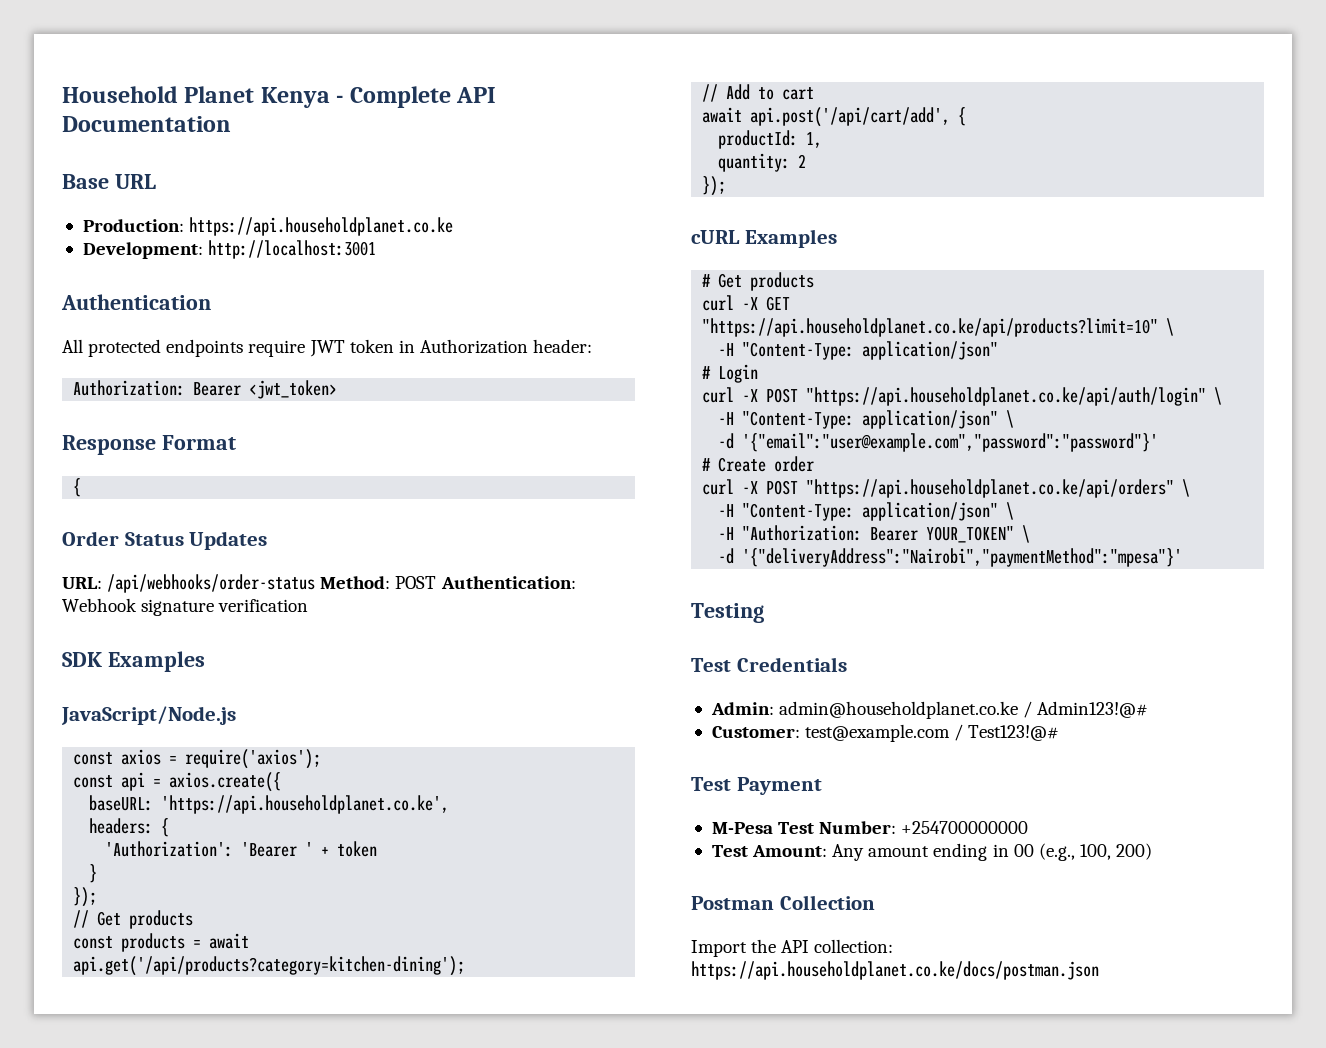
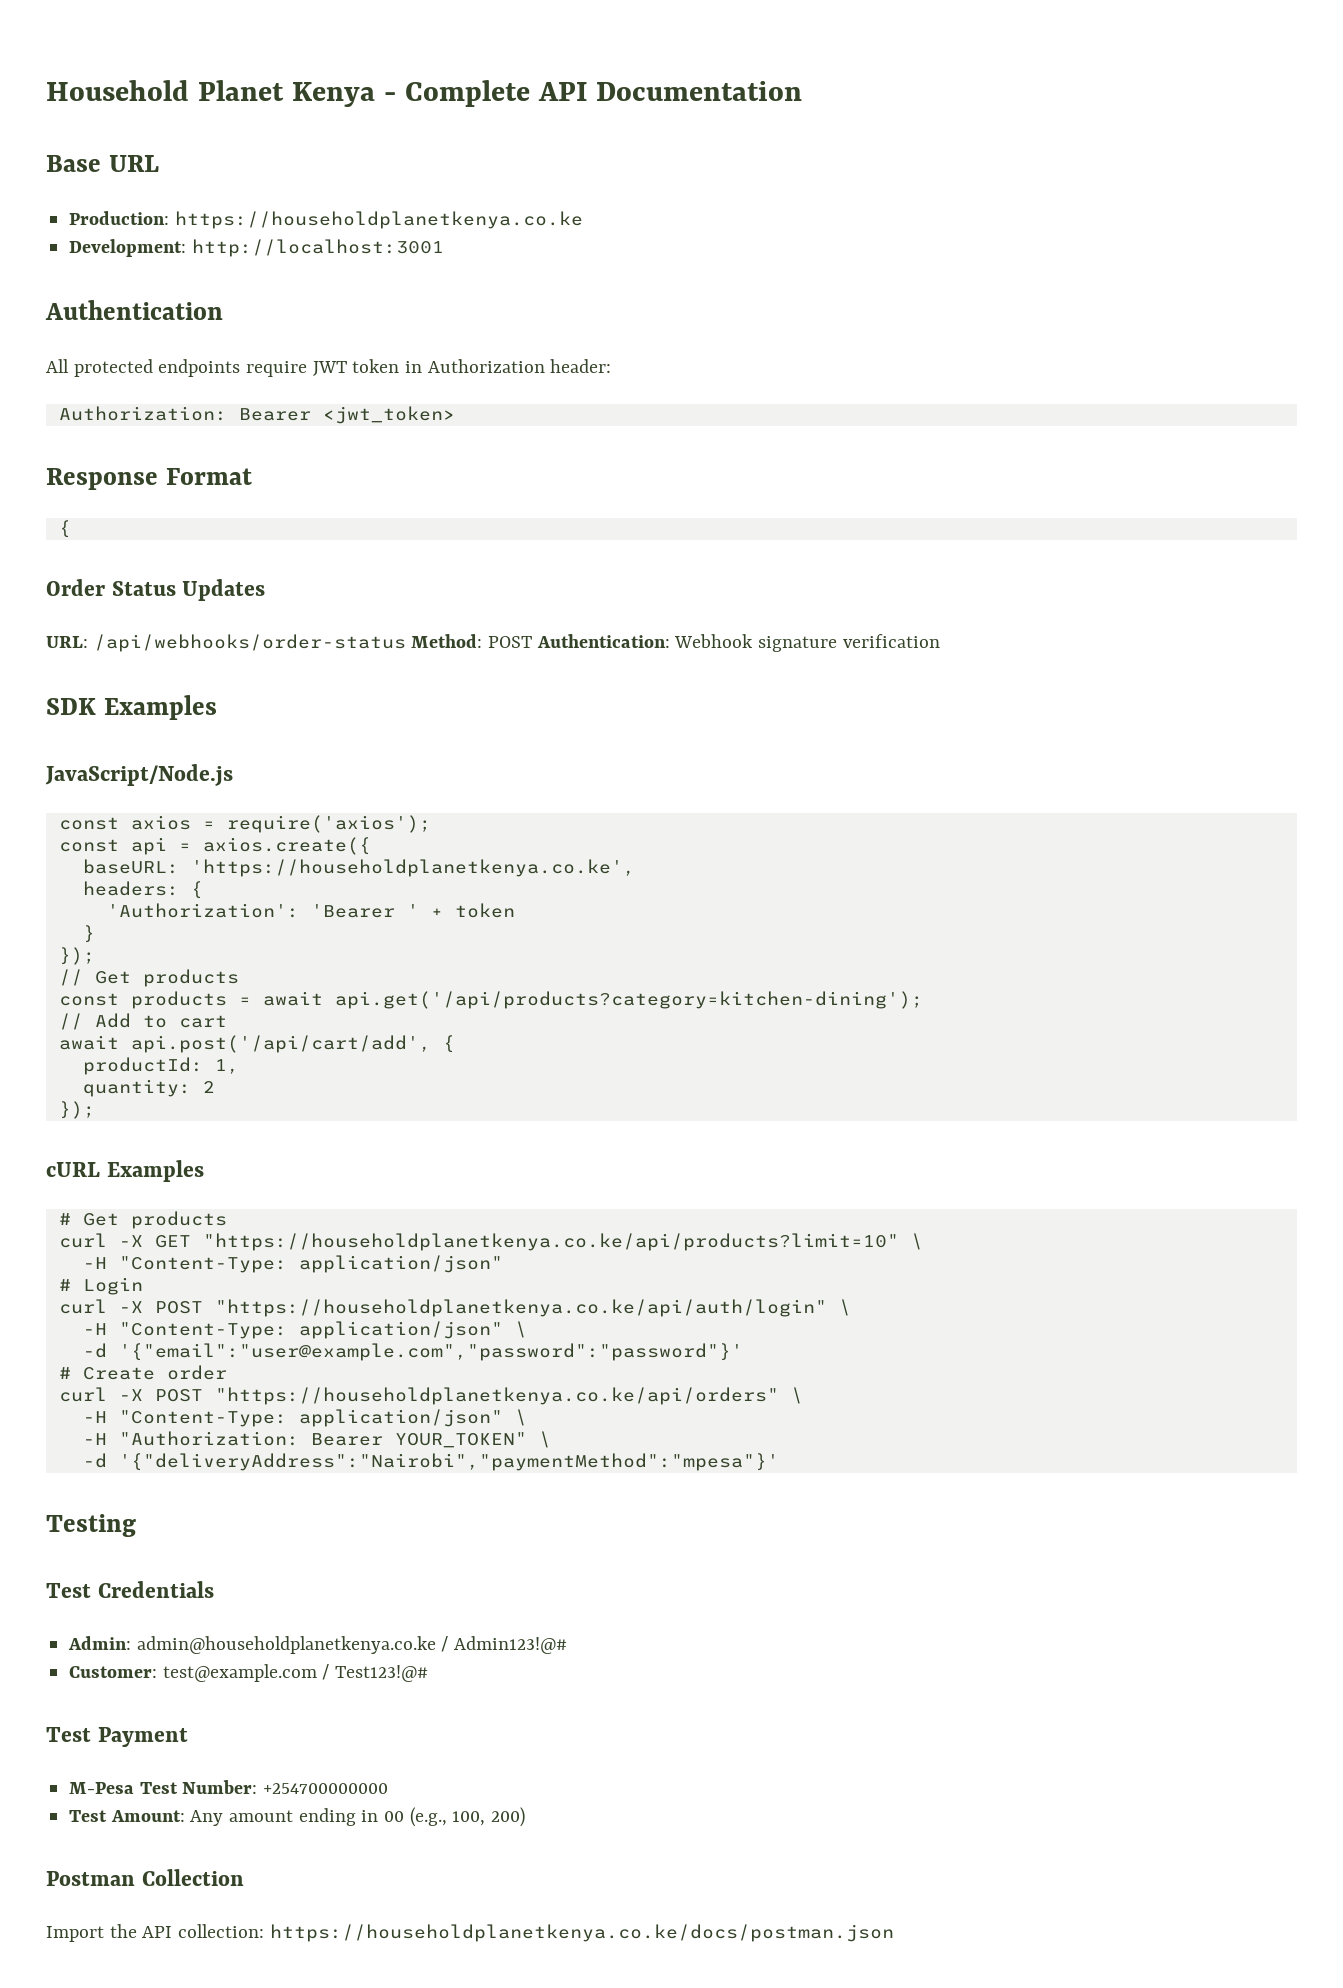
[189,217,454,236] https://api.householdplanet.co.ke -> [174,211,583,229] https://householdplanetkenya.co.ke
[161,795,450,814] 'https://api.householdplanet.co.ke', -> [190,859,635,877] 'https://householdplanetkenya.co.ke',
[702,318,1159,337] "https://api.householdplanet.co.ke/api/products?limit=10" -> [202,1233,899,1251] "https://householdplanetkenya.co.ke/api/products?limit=10"
[806,387,1207,406] "https://api.householdplanet.co.ke/api/auth/login" -> [214,1299,827,1317] "https://householdplanetkenya.co.ke/api/auth/login"
[806,479,1175,498] "https://api.householdplanet.co.ke/api/orders" -> [214,1387,779,1405] "https://householdplanetkenya.co.ke/api/orders"
[779,701,1019,719] admin@householdplanet.co.ke -> [136,1636,436,1654] admin@householdplanetkenya.co.ke
[691,961,1099,980] https://api.householdplanet.co.ke/docs/postman.json -> [269,1924,894,1942] https://householdplanetkenya.co.ke/docs/postman.json

